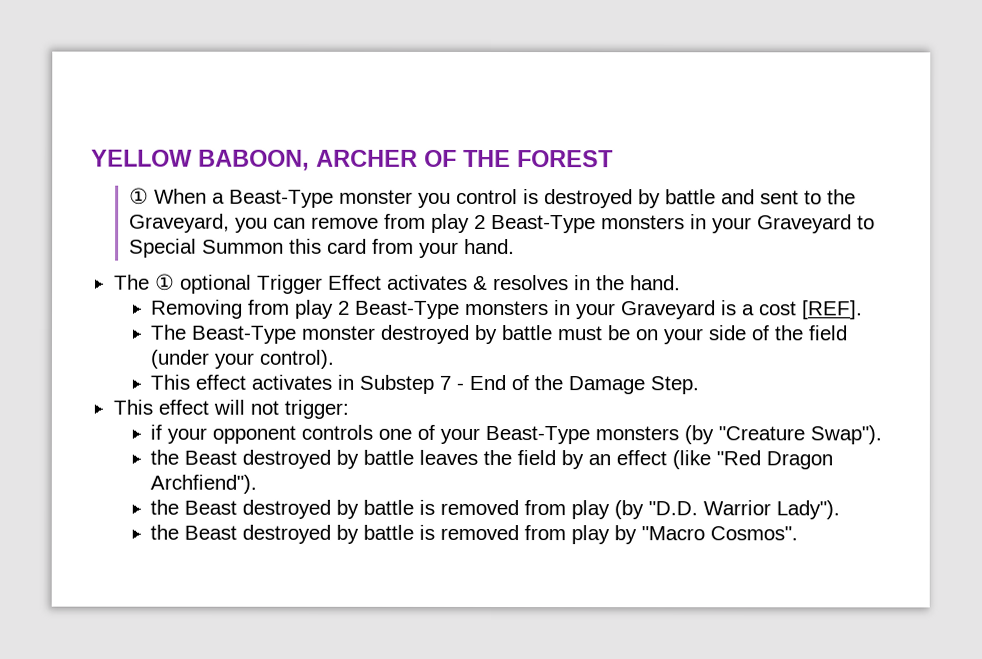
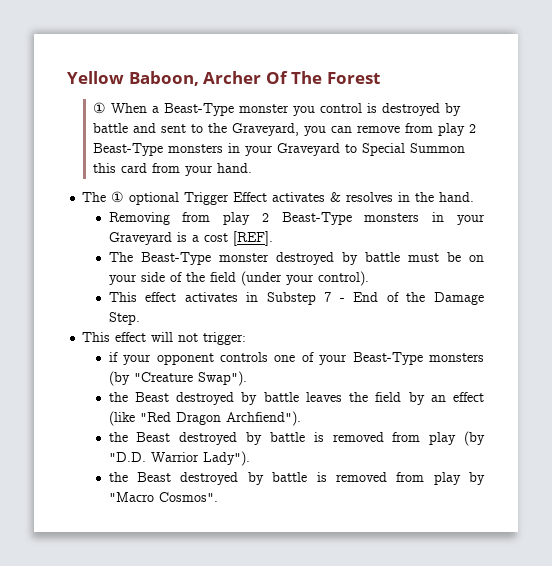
[91,149,614,171] YELLOW BABOON, ARCHER OF THE FOREST -> [67,71,380,86] Yellow Baboon, Archer Of The Forest

